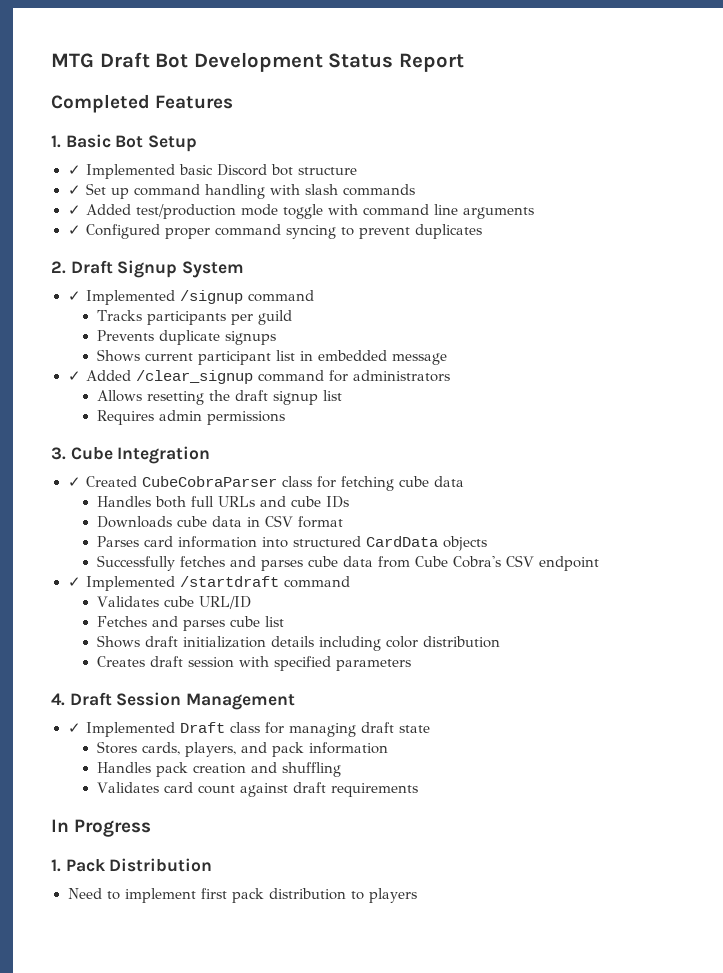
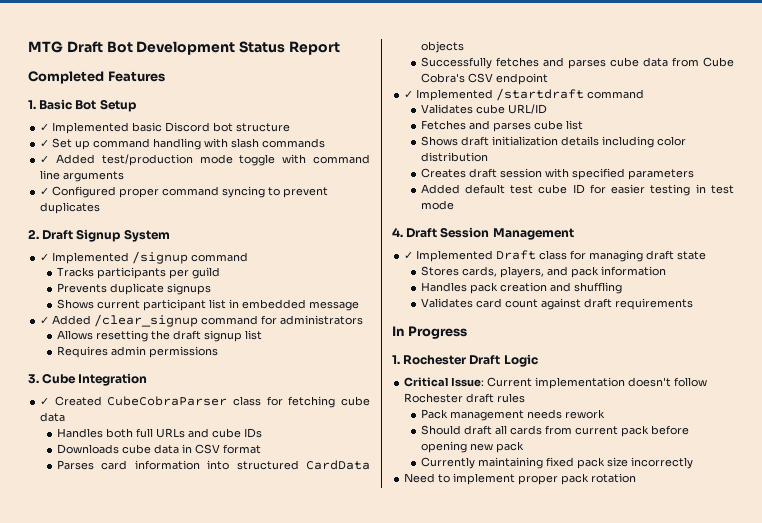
(411, 665) none -> [420,184,734,196] [420,200,454,210] // Added default test cube ID for easier testing in test mode
[65,858,213,872] [67,888,417,903] Pack Distribution // Need to implement first pack distribution to players -> [403,354,538,367] [404,377,708,389] [404,393,526,403] [420,409,605,421] [420,425,689,437] [420,441,524,453] [420,457,693,469] [404,473,637,485] Rochester Draft Logic // Critical Issue: Current implementation doesn't follow Rochester draft rules // Pack management needs rework // Should draft all cards from current pack before opening new pack // Currently maintaining fixed pack size incorrectly // Need to implement proper pack rotation

